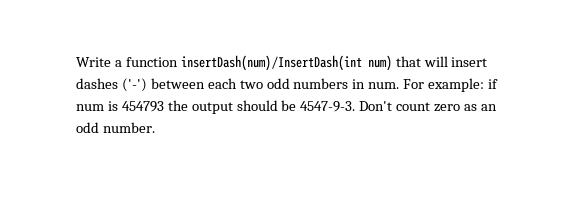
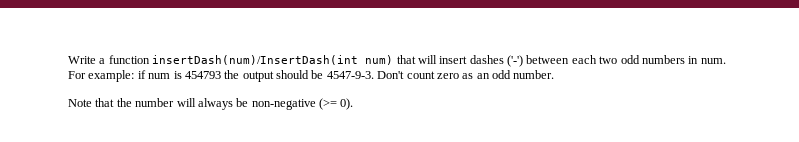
(155, 127) none -> [68,98,354,110] // Note that the number will always be non-negative (>= 0).

